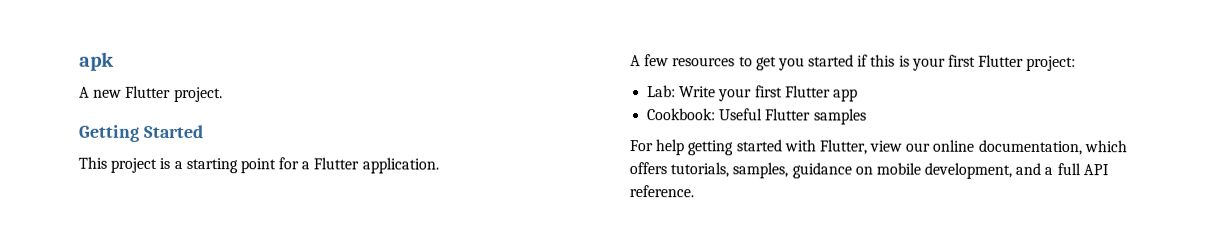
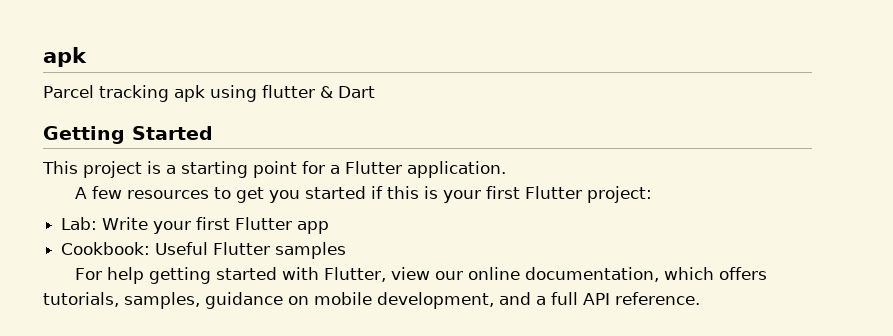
[79,85,223,103] A new Flutter project. -> [43,85,375,102] Parcel tracking apk using flutter & Dart

